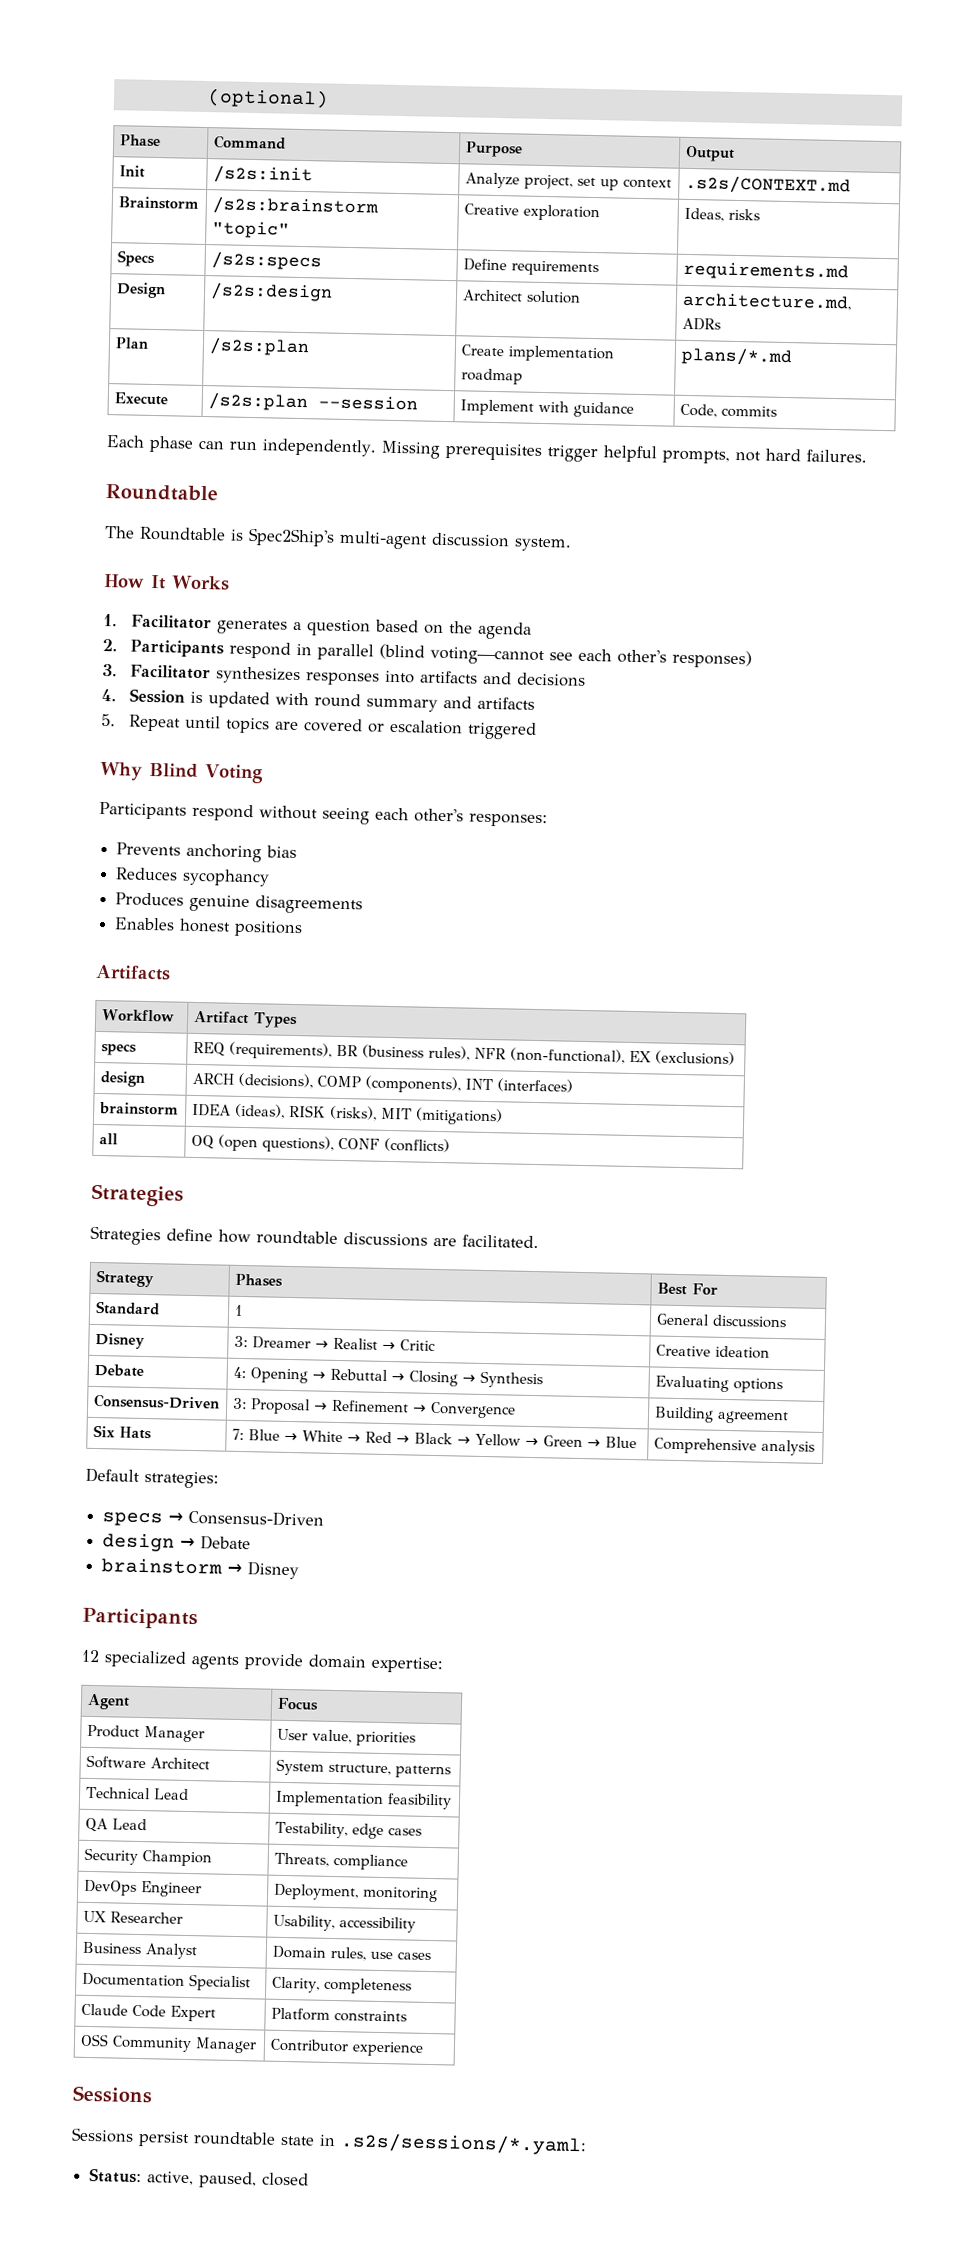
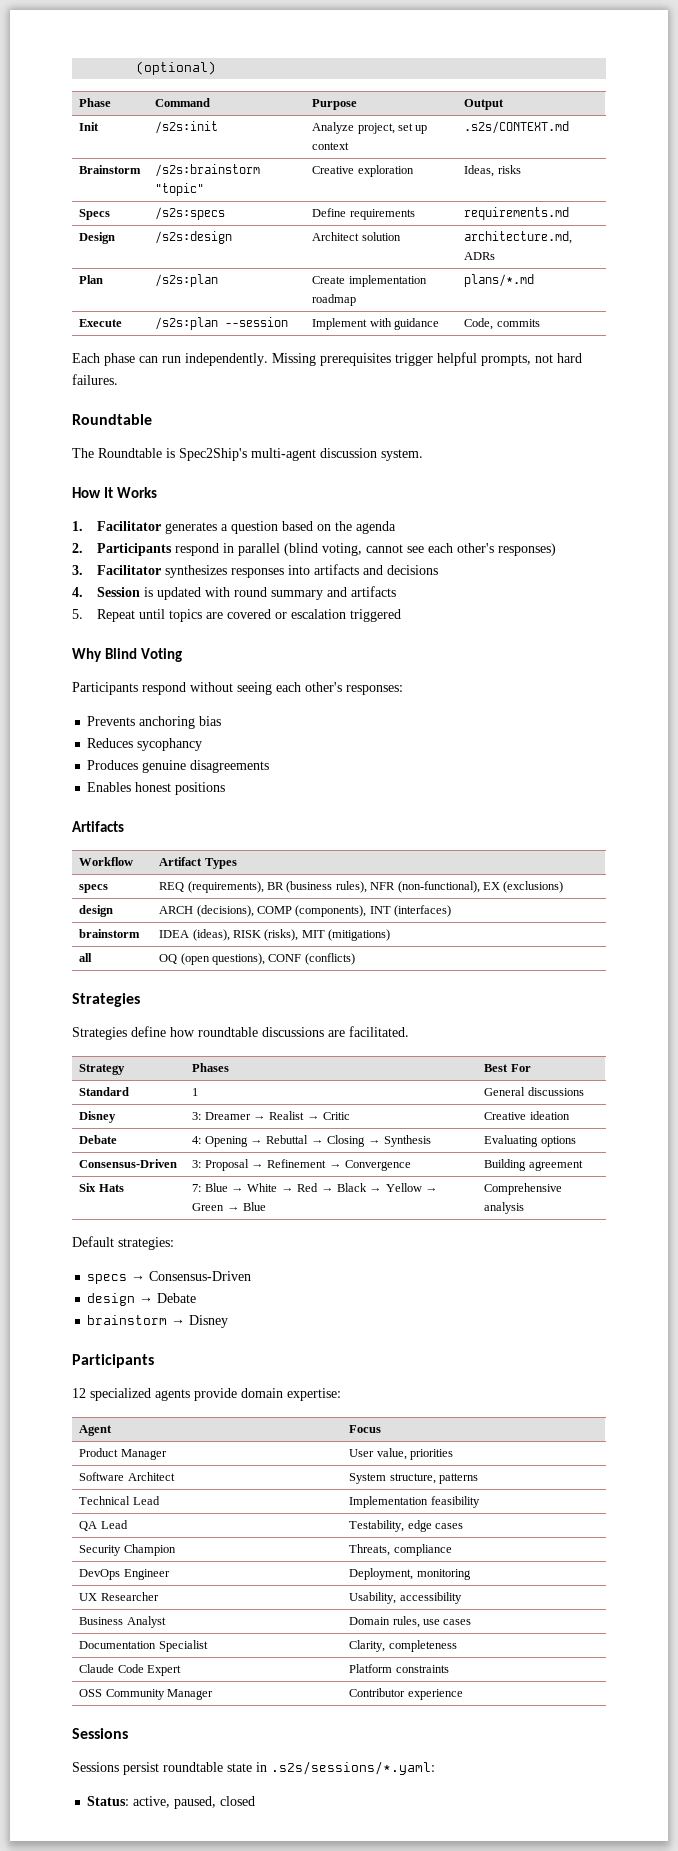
[430,646,546,666] voting—cannot -> [322,543,404,556] voting, cannot

